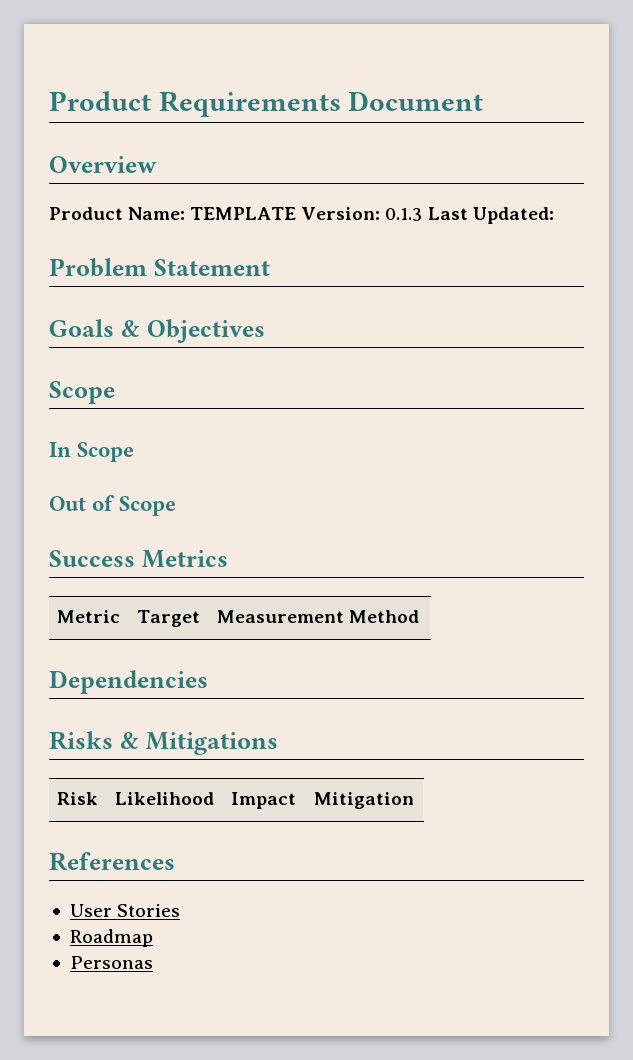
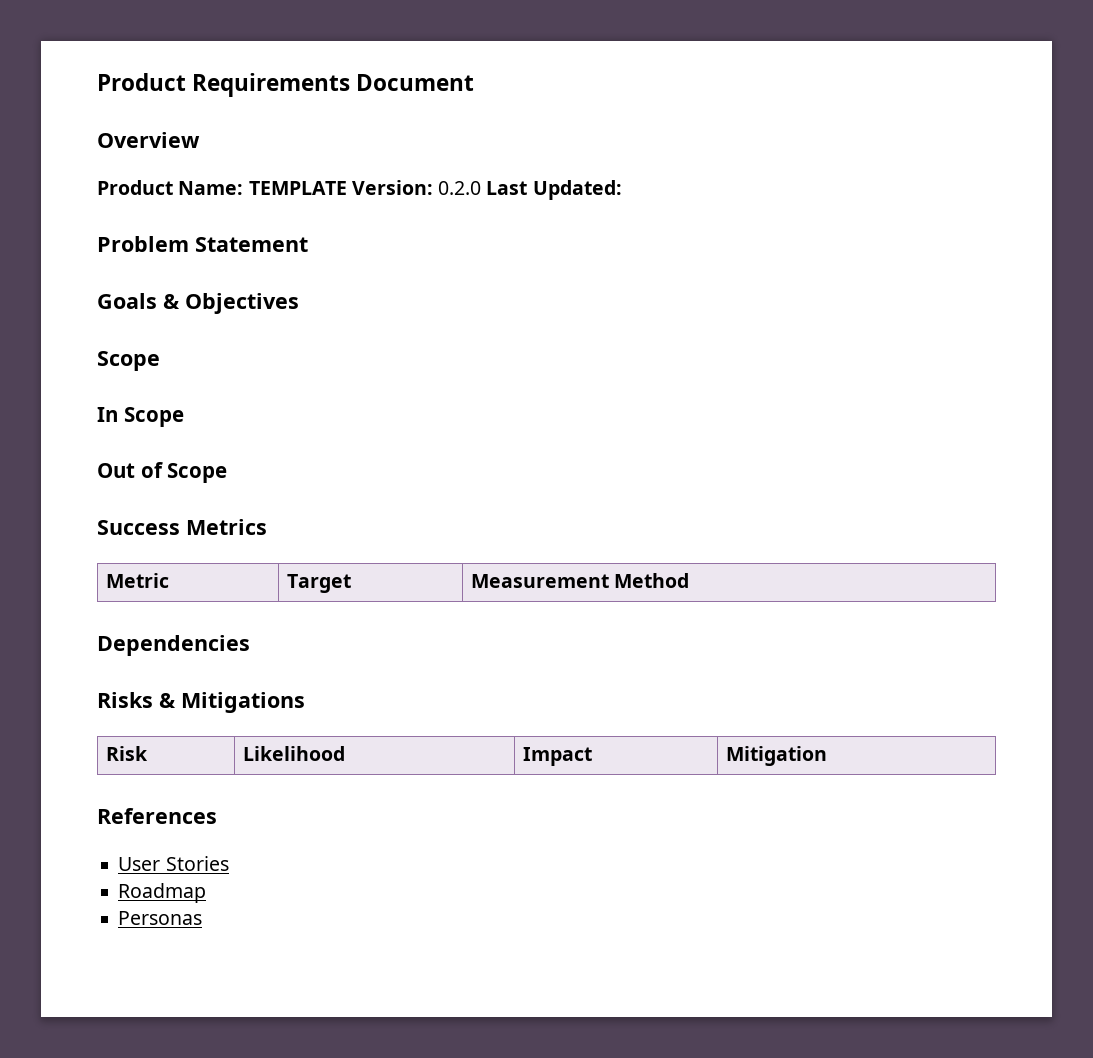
[385,208,423,221] 0.1.3 -> [438,181,482,195] 0.2.0

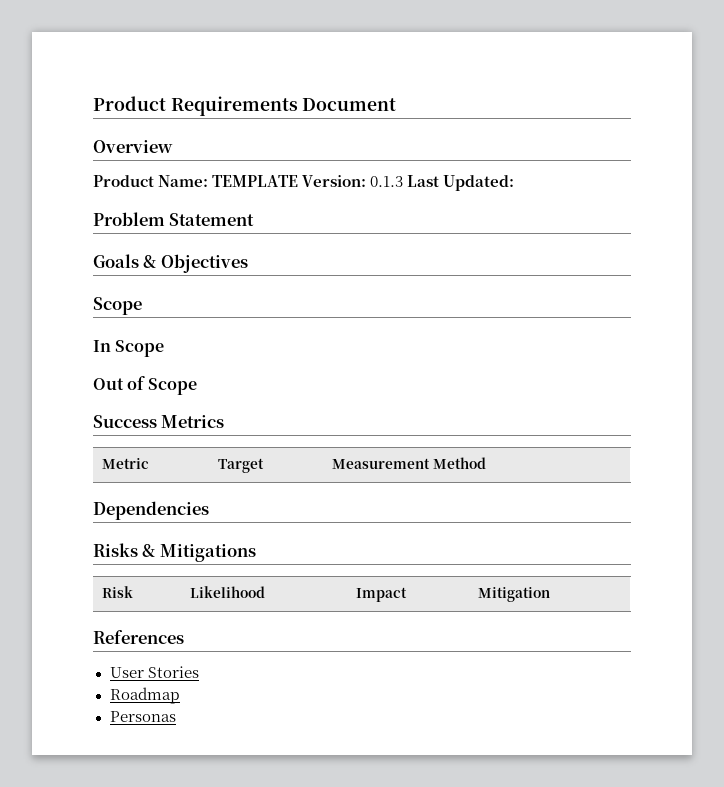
[438,181,482,195] 0.2.0 -> [370,176,404,187] 0.1.3

